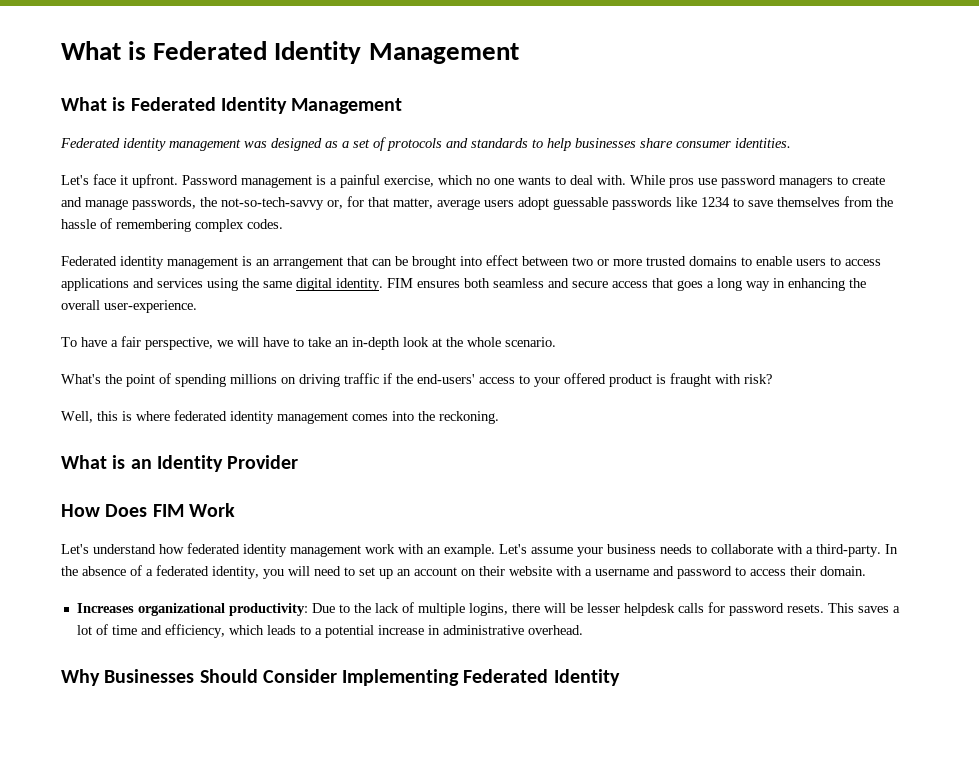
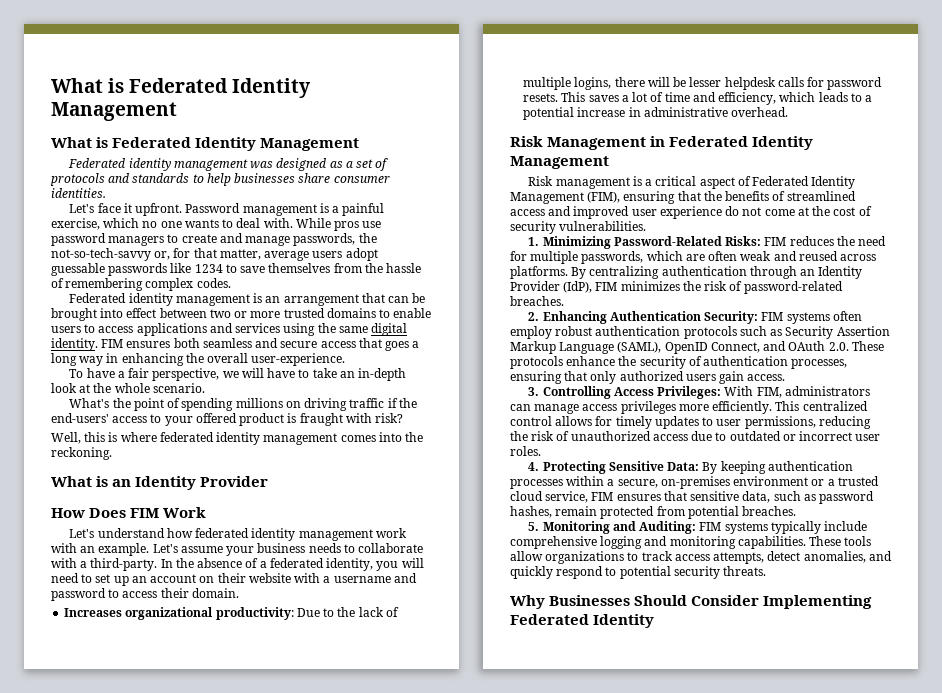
(583, 630) none -> [510,136,814,150] [510,156,609,169] [528,176,856,189] [510,191,856,204] [510,206,872,219] [510,221,647,234] [528,236,887,249] [510,251,877,264] [510,266,863,279] [510,281,843,294] [510,296,564,306] [528,311,862,324] [510,326,890,339] [510,341,884,354] [510,356,848,369] [510,371,786,384] [528,386,870,399] [510,401,868,414] [510,416,871,429] [510,431,881,441] [510,446,541,456] [528,461,853,474] [510,476,879,489] [510,491,875,504] [510,506,797,519] [528,521,868,534] [510,536,872,549] [510,551,892,564] [510,566,767,579] // Risk Management in Federated Identity Management // Risk management is a critical aspect of Federated Identity Management (FIM), ensuring that the benefits of streamlined access and improved user experience do not come at the cost of security vulnerabilities. // 1. Minimizing Password-Related Risks: FIM reduces the need for multiple passwords, which are often weak and reused across platforms. By centralizing authentication through an Identity Provider (IdP), FIM minimizes the risk of password-related breaches. // 2. Enhancing Authentication Security: FIM systems often employ robust authentication protocols such as Security Assertion Markup Language (SAML), OpenID Connect, and OAuth 2.0. These protocols enhance the security of authentication processes, ensuring that only authorized users gain access. // 3. Controlling Access Privileges: With FIM, administrators can manage access privileges more efficiently. This centralized control allows for timely updates to user permissions, reducing the risk of unauthorized access due to outdated or incorrect user roles. // 4. Protecting Sensitive Data: By keeping authentication processes within a secure, on-premises environment or a trusted cloud service, FIM ensures that sensitive data, such as password hashes, remain protected from potential breaches. // 5. Monitoring and Auditing: FIM systems typically include comprehensive logging and monitoring capabilities. These tools allow organizations to track access attempts, detect anomalies, and quickly respond to potential security threats.

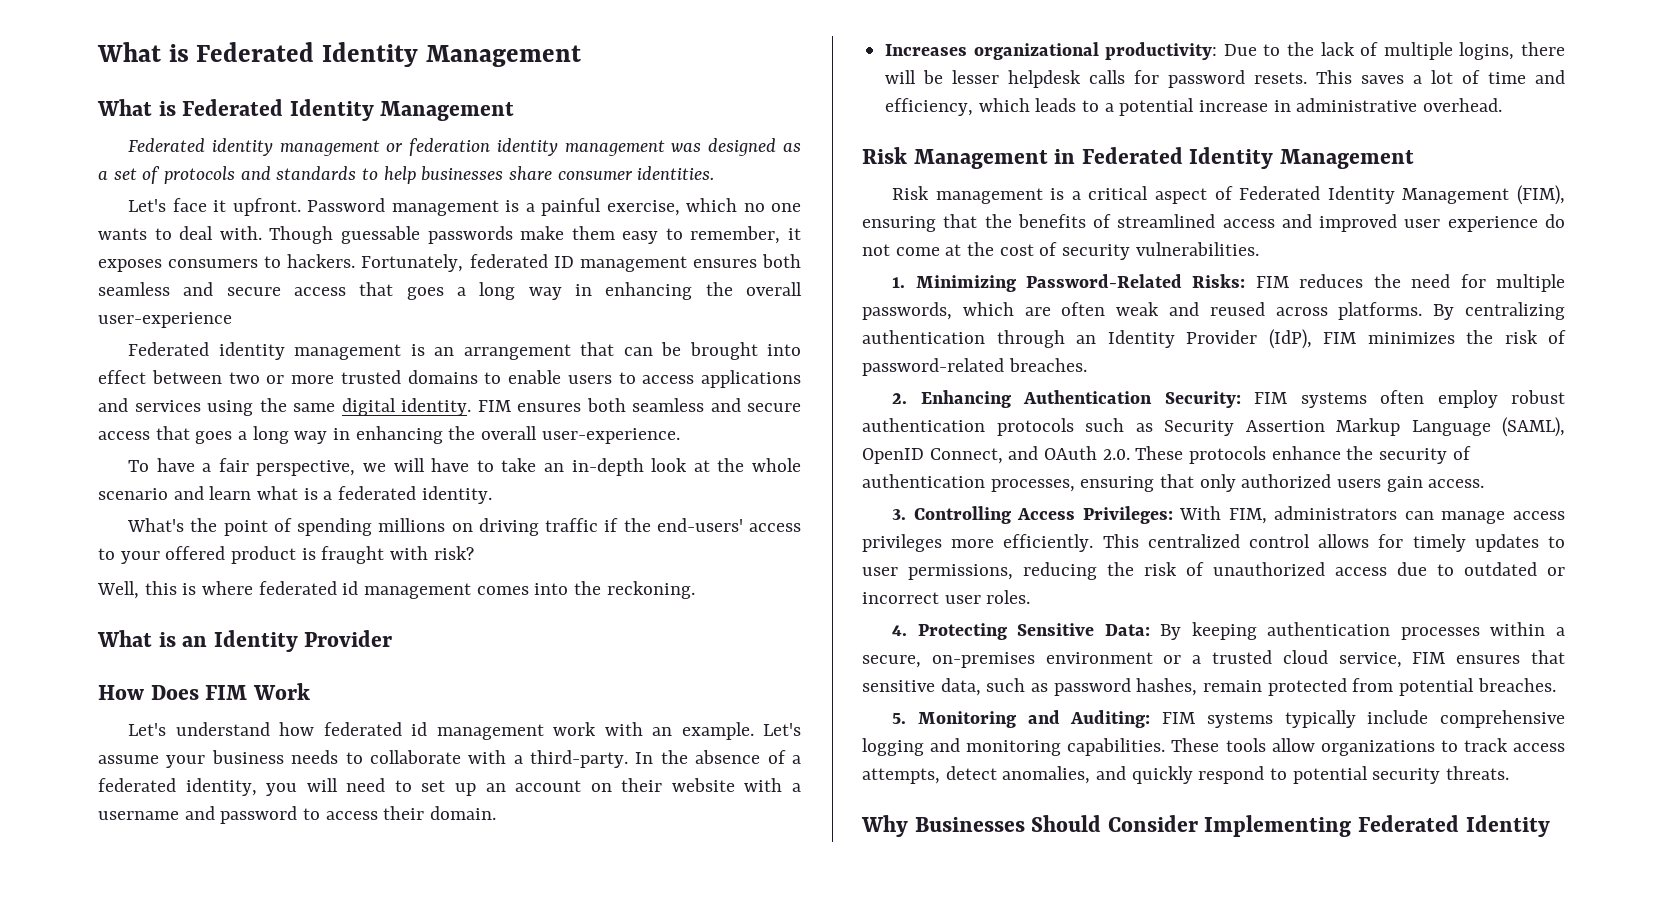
(248, 165) none -> [386,138,665,156] or federation identity management
[295,218,382,231] [51,233,377,246] [51,248,378,261] [51,263,422,276] [51,278,231,291] While pros use password managers to create and manage passwords, the not-so-tech-savvy or, for that matter, average users adopt guessable passwords like 1234 to save themselves from the hassle of remembering complex codes. -> [269,226,802,244] [98,254,801,272] [98,282,802,300] [98,312,232,328] Though guessable passwords make them easy to remember, it exposes consumers to hackers. Fortunately, federated ID management ensures both seamless and secure access that goes a long way in enhancing the overall user-experience
[152,383,205,393] scenario. -> [98,486,492,504] scenario and learn what is a federated identity.
[216,432,261,445] identity -> [342,581,359,595] id
[251,528,296,541] identity -> [411,722,428,736] id

